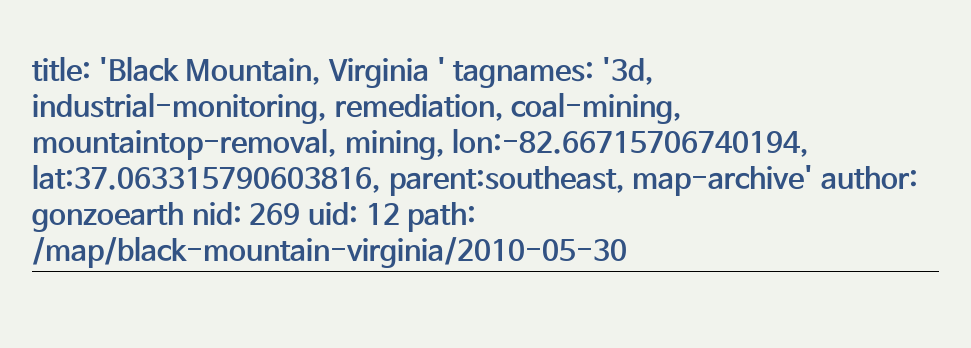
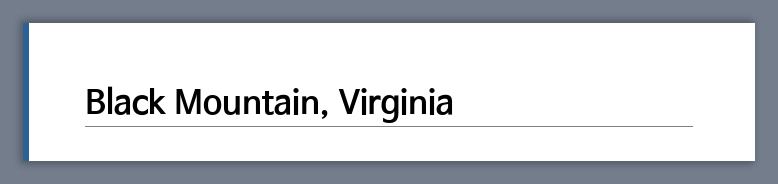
[32,56,655,88] [32,92,683,124] [32,128,810,160] [32,164,919,196] [32,202,477,232] [32,236,627,268] title: 'Black Mountain, Virginia ' tagnames: '3d, industrial-monitoring, remediation, coal-mining, mountaintop-removal, mining, lon:-82.66715706740194, lat:37.063315790603816, parent:southeast, map-archive' author: gonzoearth nid: 269 uid: 12 path: /map/black-mountain-virginia/2010-05-30 -> [85,86,454,123] Black Mountain, Virginia

